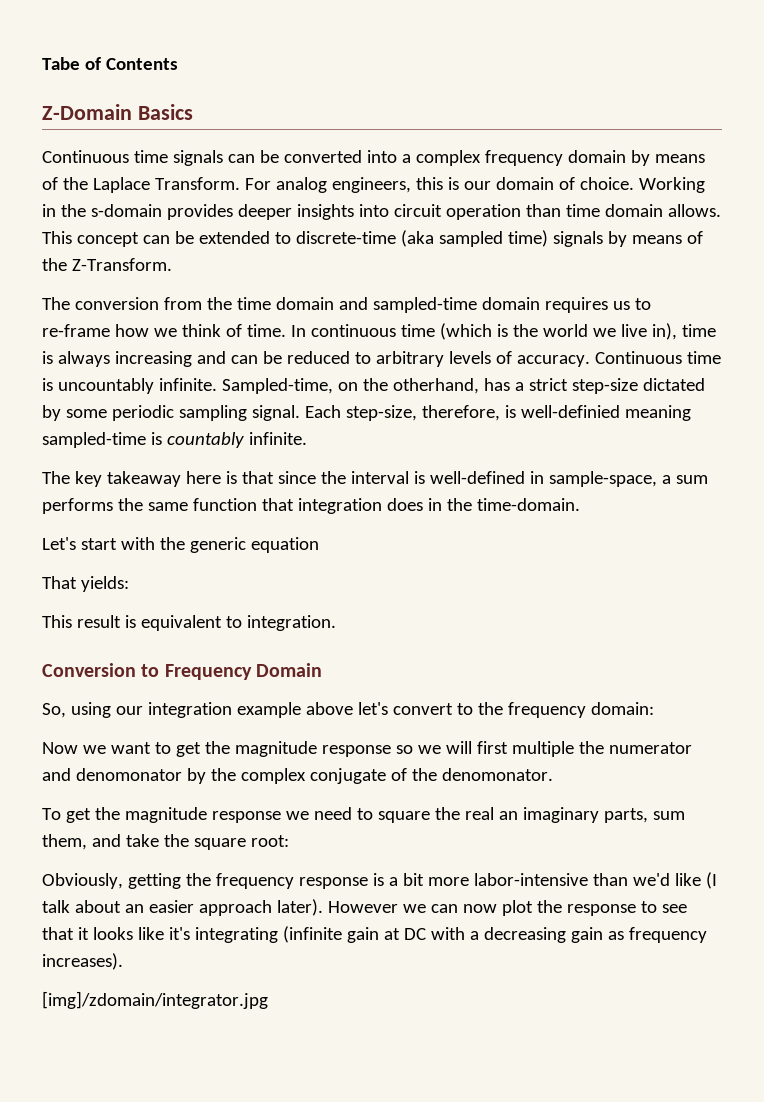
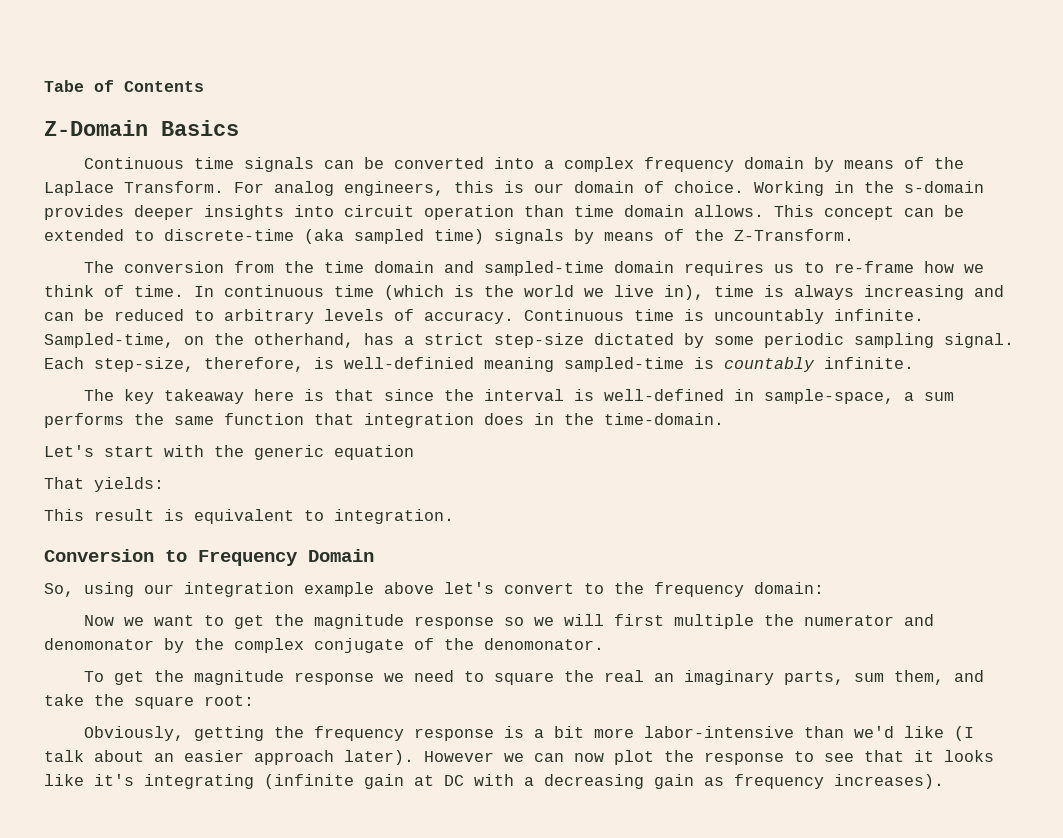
[42,991,268,1009] // [img]/zdomain/integrator.jpg -> (944, 781) none

